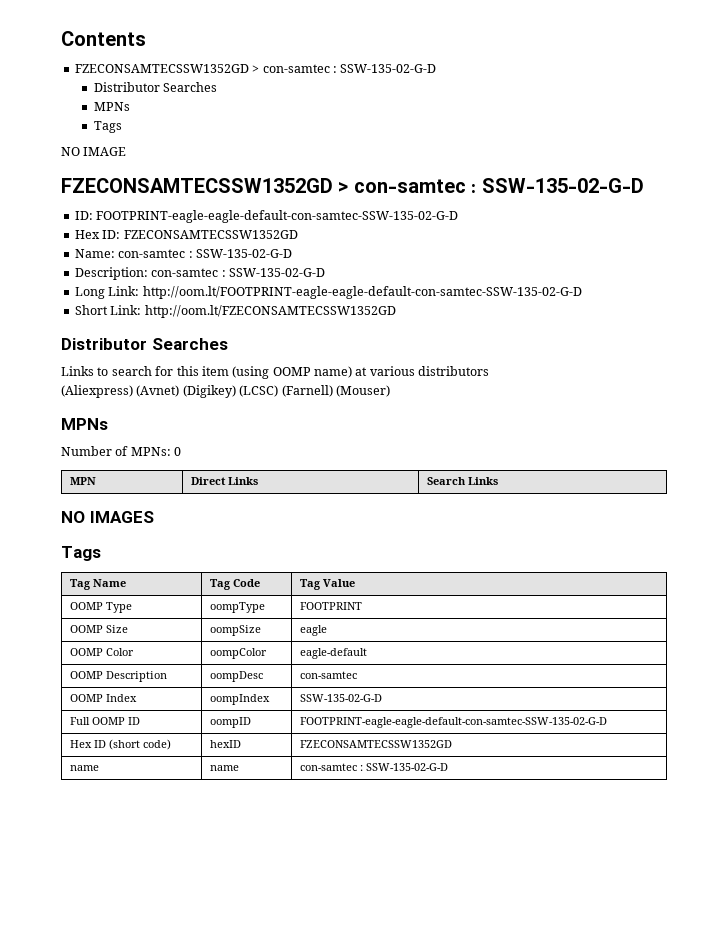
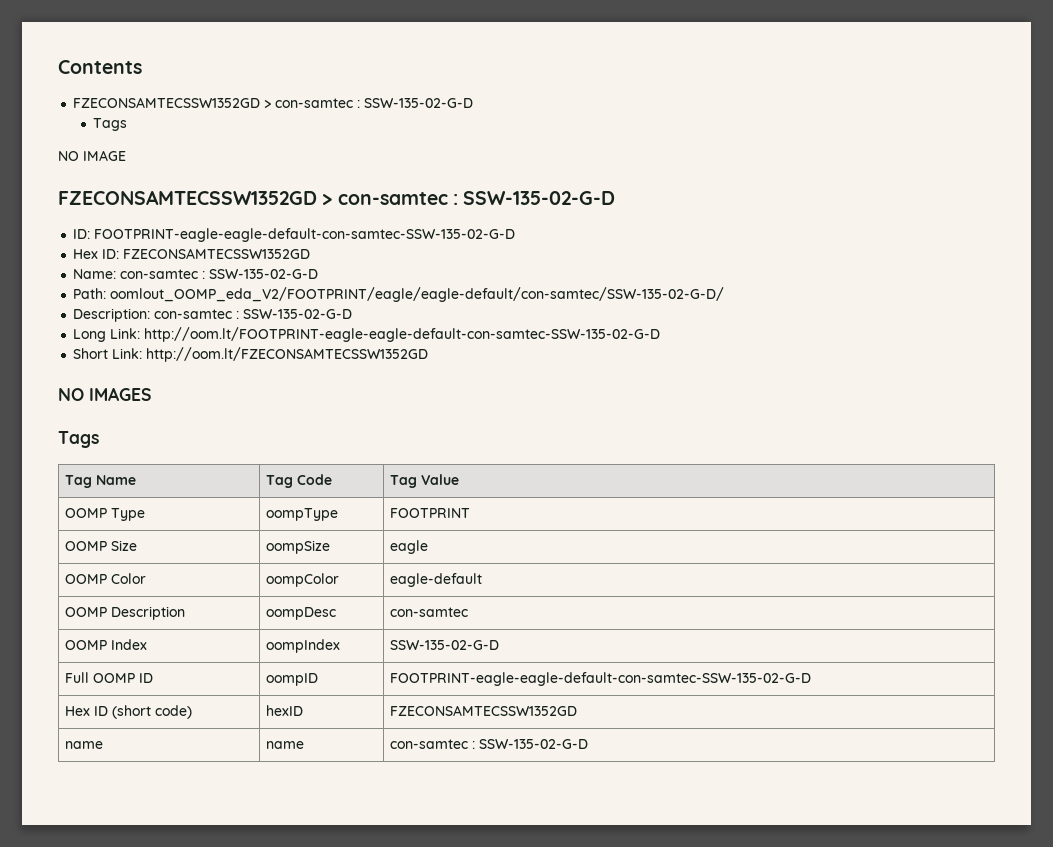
[93,82,218,92] [93,102,130,111] // Distributor Searches // MPNs -> (474, 103) none
(292, 253) none -> [73,287,725,302] // Path: oomlout_OOMP_eda_V2/FOOTPRINT/eagle/eagle-default/con-samtec/SSW-135-02-G-D/
[61,338,228,350] [61,366,490,379] [61,385,390,398] [61,418,108,430] [61,446,182,456] [69,477,96,485] [190,477,258,485] [426,477,498,485] // Distributor Searches // Links to search for this item (using OOMP name) at various distributors // (Aliexpress) (Avnet) (Digikey) (LCSC) (Farnell) (Mouser) // MPNs // Number of MPNs: 0 // MPN | Direct Links | Search Links -> (429, 354) none

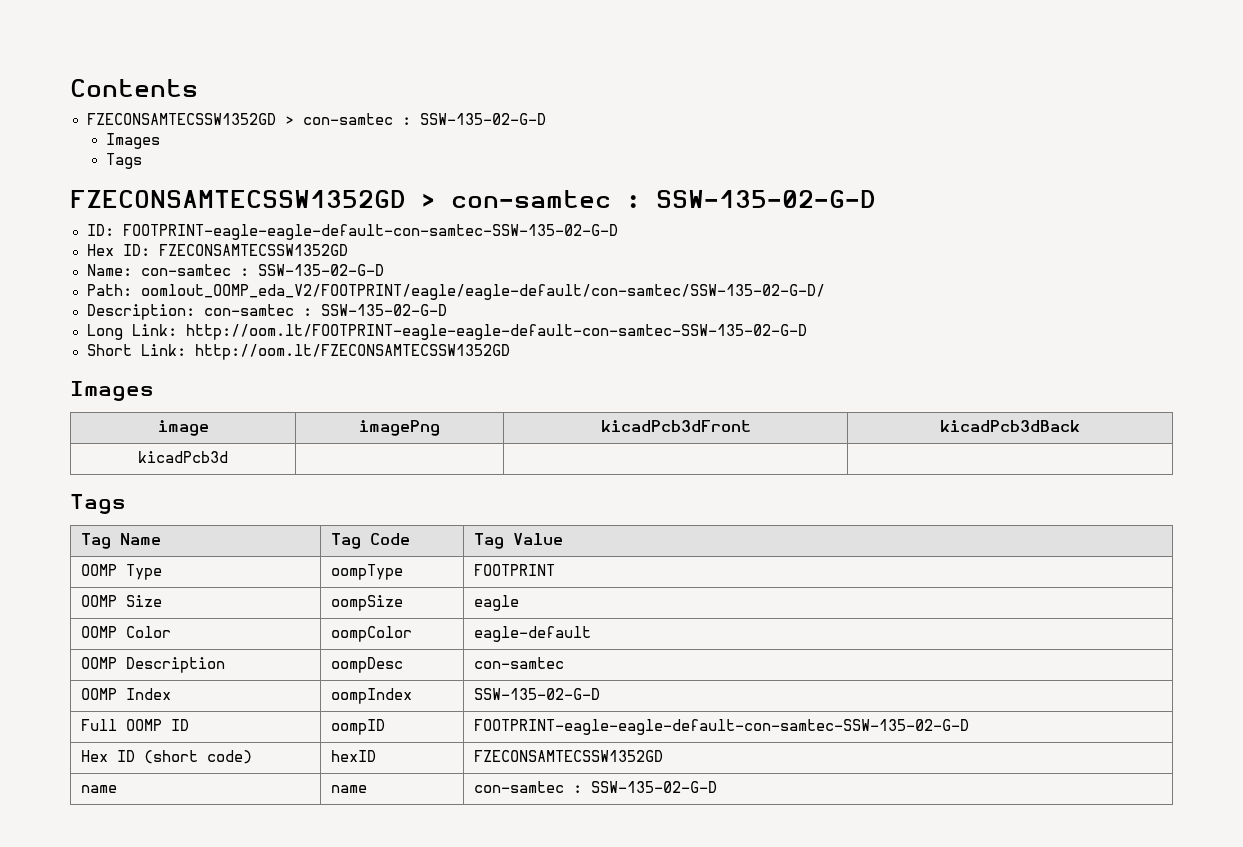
[93,118,128,131] [58,150,126,161] // Tags // NO IMAGE -> [105,133,160,149] [105,153,142,169] // Images // Tags
[58,387,151,401] NO IMAGES -> [70,381,154,401] [157,420,209,436] [359,420,440,436] [600,420,751,432] [940,420,1080,432] [138,451,228,463] Images // image | imagePng | kicadPcb3dFront | kicadPcb3dBack // kicadPcb3d | | |

